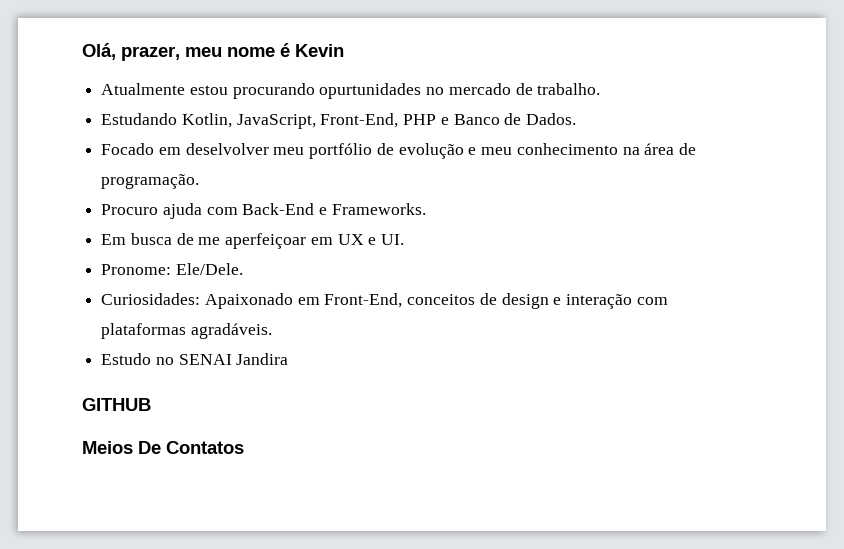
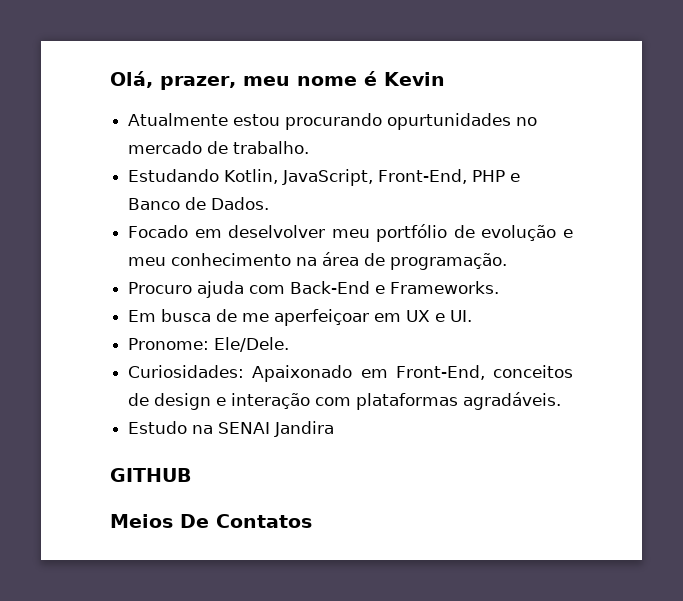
[155,357,174,365] no -> [192,425,214,434] na

